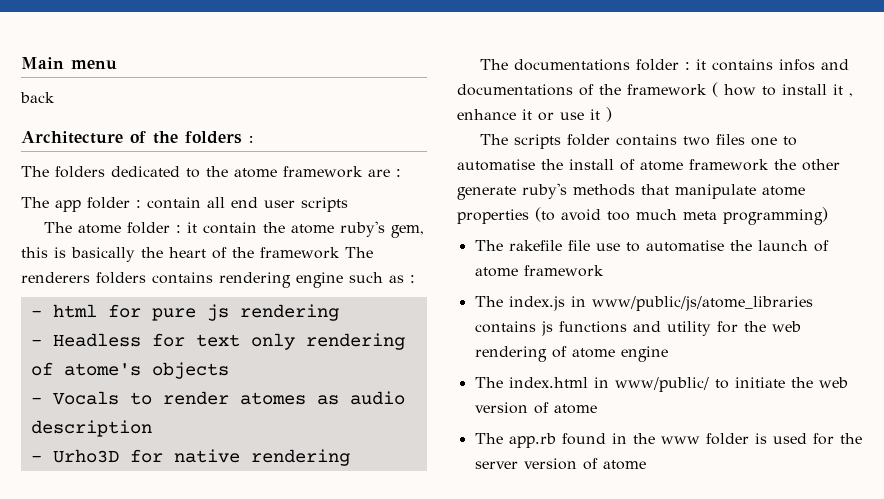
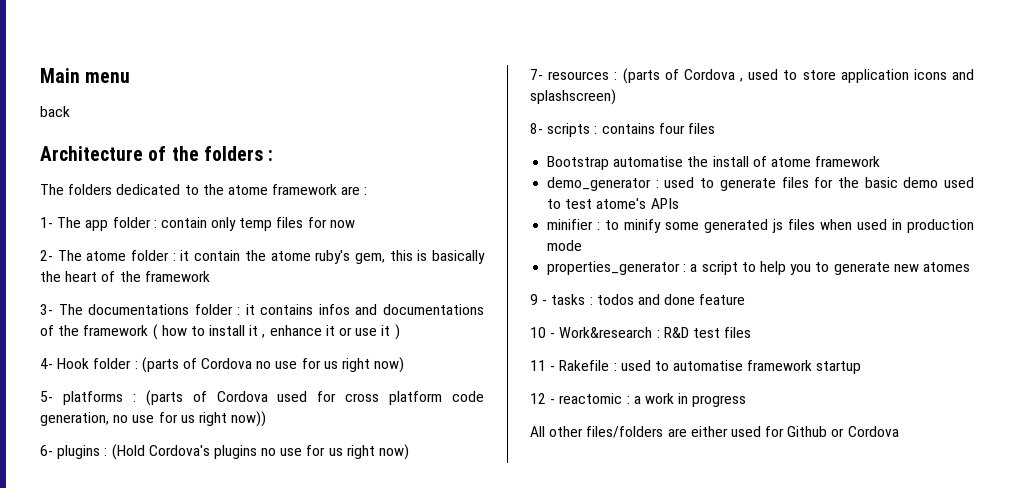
(401, 173) none -> [40,217,53,228] 1-
[207,197,348,212] all end user scripts // -> [211,217,355,231] [40,250,53,261] only temp files for now // 2-
[345,247,373,258] [21,272,415,288] [30,304,339,321] [30,333,405,350] [30,362,229,379] [30,391,405,405] [30,420,152,437] [30,449,350,466] The renderers folders contains rendering engine such as : // - html for pure js rendering // - Headless for text only rendering of atome's objects // - Vocals to render atomes as audio description // - Urho3D for native rendering // -> [40,304,53,315] // 3-
[480,134,798,149] The scripts folder contains two files one to -> [40,357,405,373] [40,390,484,406] [40,411,267,427] [40,444,410,460] [530,68,974,84] [530,89,616,105] [530,123,715,137] [547,156,610,170] 4- Hook folder : (parts of Cordova no use for us right now) // 5- platforms : (parts of Cordova used for cross platform code generation, no use for us right now)) // 6- plugins : (Hold Cordova's plugins no use for us right now) // 7- resources : (parts of Cordova , used to store application icons and splashscreen) // 8- scripts : contains four files // Bootstrap
[774,159,840,171] [457,183,805,200] [457,207,828,225] [474,240,829,252] [474,265,604,277] [474,296,813,311] [474,321,801,336] [474,346,668,362] [474,377,848,392] [474,402,597,414] [474,433,862,448] [474,458,646,470] the other generate ruby's methods that manipulate atome properties (to avoid too much meta programming) // The rakefile file use to automatise the launch of atome framework // The index.js in www/public/js/atome_libraries contains js functions and utility for the web rendering of atome engine // The index.html in www/public/ to initiate the web version of atome // The app.rb found in the www folder is used for the server version of atome -> [547,177,974,191] [547,198,679,209] [547,219,974,233] [547,240,583,251] [547,261,970,275] [530,294,746,305] [530,327,752,338] [530,360,862,374] [530,393,747,407] [530,426,899,438] // demo_generator : used to generate files for the basic demo used to test atome's APIs // minifier : to minify some generated js files when used in production mode // properties_generator : a script to help you to generate new atomes // 9 - tasks : todos and done feature // 10 - Work&research : R&D test files // 11 - Rakefile : used to automatise framework startup // 12 - reactomic : a work in progress // All other files/folders are either used for Github or Cordova

